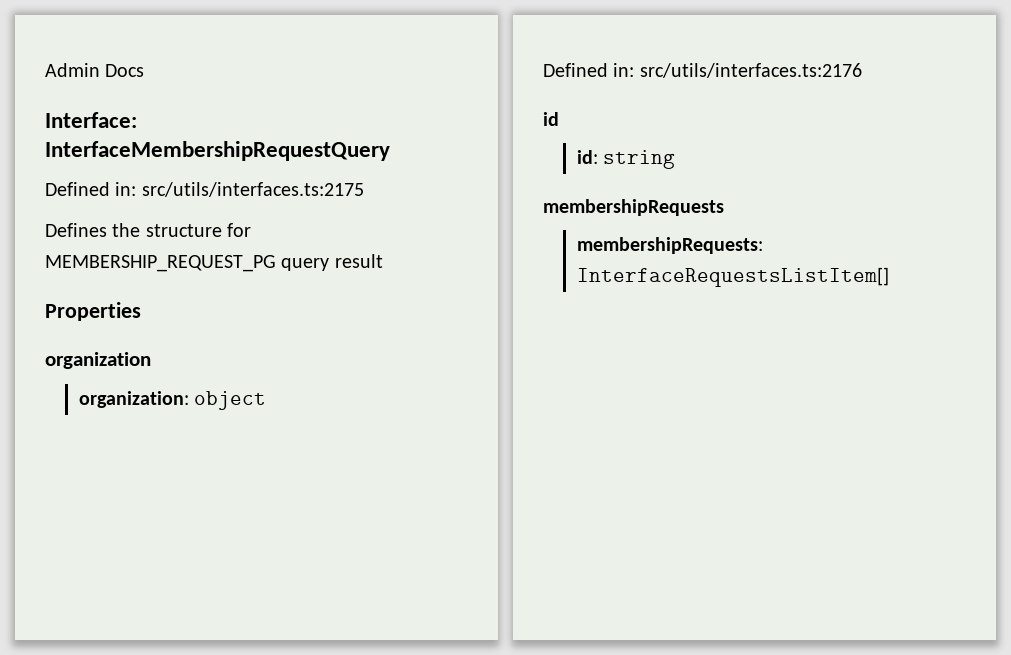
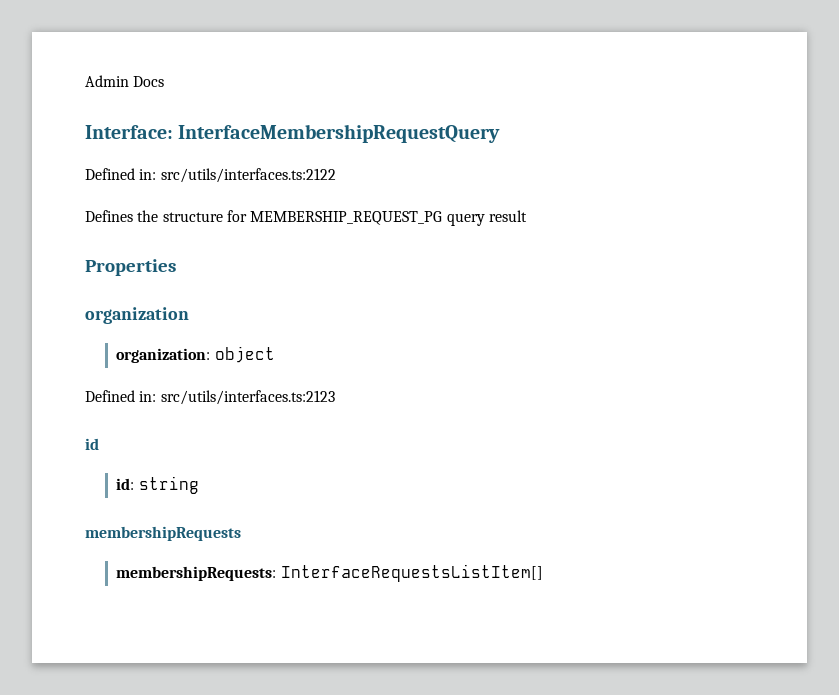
[141,182,364,197] src/utils/interfaces.ts:2175 -> [160,168,336,183] src/utils/interfaces.ts:2122
[639,63,862,78] src/utils/interfaces.ts:2176 -> [160,390,335,405] src/utils/interfaces.ts:2123

